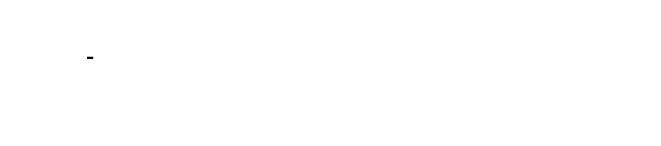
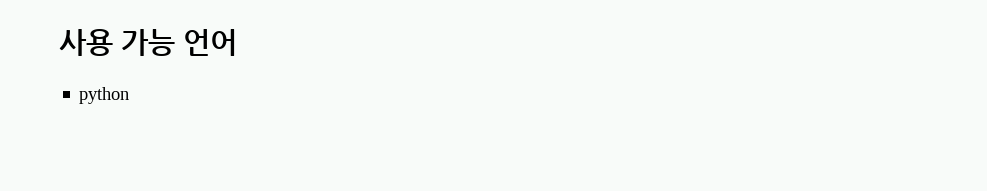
[86,56,94,64] - -> [59,29,237,56] [79,87,130,104] 사용 가능 언어 // python

